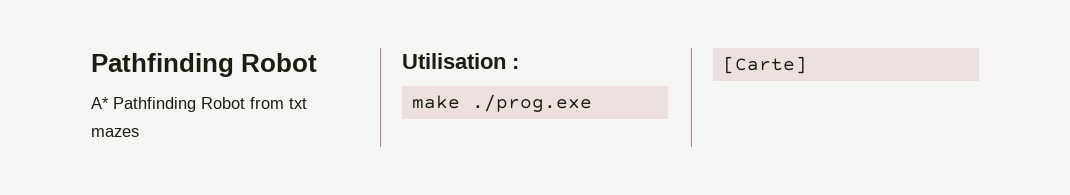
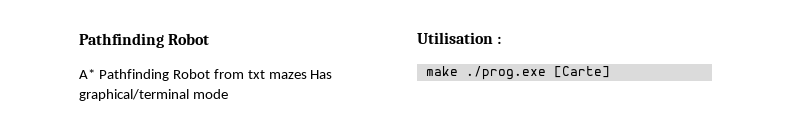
(139, 132) none -> [310,70,333,79] [79,89,228,101] Has graphical/terminal mode

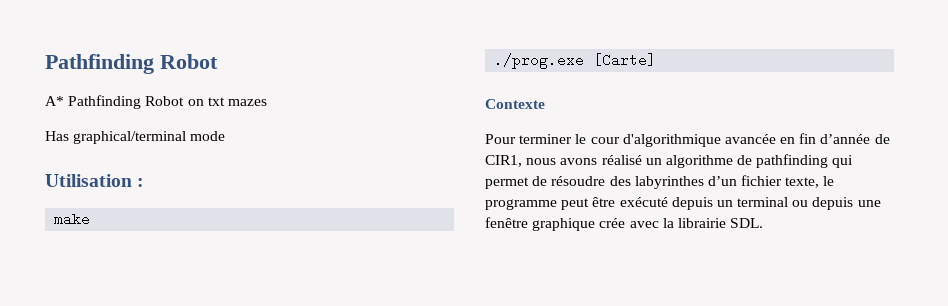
[213,69,244,79] from -> [187,99,204,106] on
(307, 75) none -> (267, 102) //
(458, 71) none -> (91, 219) //
(610, 72) none -> [485,99,545,109] [485,133,890,147] [485,154,854,168] [485,175,835,189] [485,197,881,210] [485,217,764,231] // Contexte // Pour terminer le cour d'algorithmique avancée en fin d’année de CIR1, nous avons réalisé un algorithme de pathfinding qui permet de résoudre des labyrinthes d’un fichier texte, le programme peut être exécuté depuis un terminal ou depuis une fenêtre graphique crée avec la librairie SDL.

